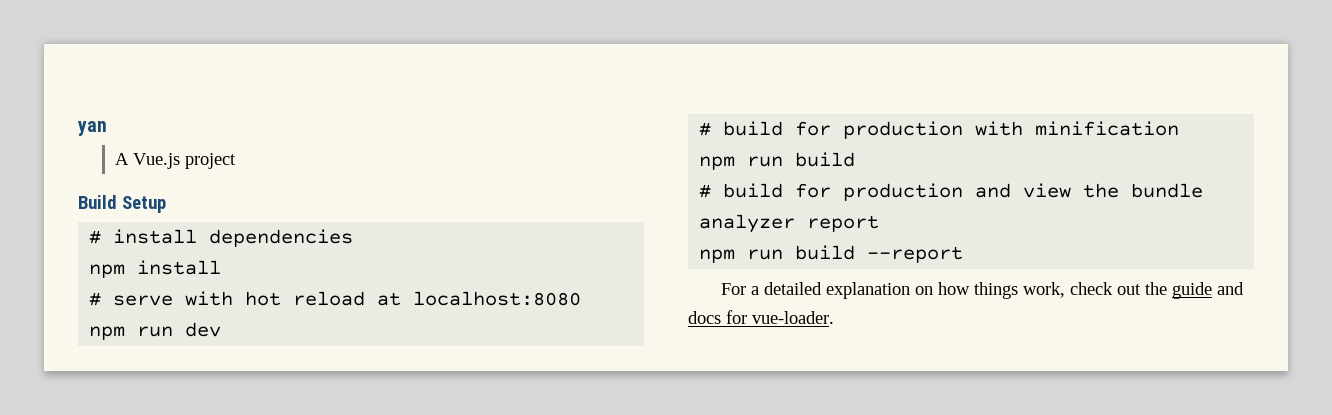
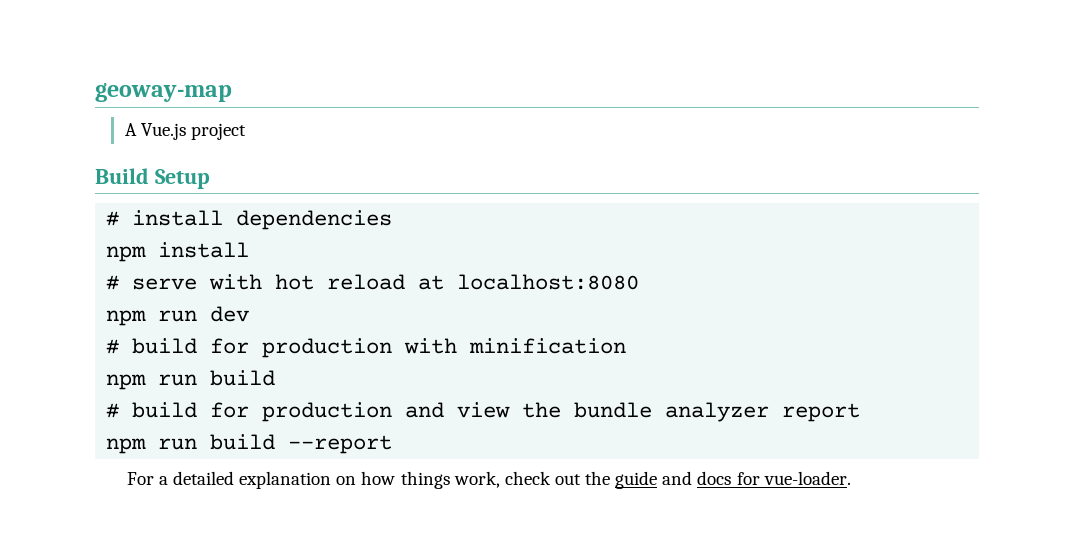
[77,121,107,136] yan -> [95,83,232,102] geoway-map

